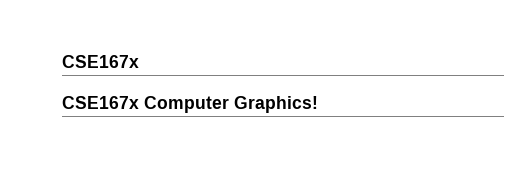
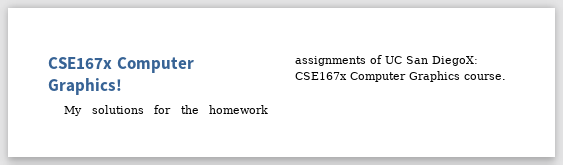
[62,55,139,68] [62,96,139,109] CSE167x // CSE167x -> [48,57,112,69] CSE167x
(318, 104) none -> [64,105,268,116] [295,55,478,66] [295,71,506,82] // My solutions for the homework assignments of UC San DiegoX: CSE167x Computer Graphics course.

